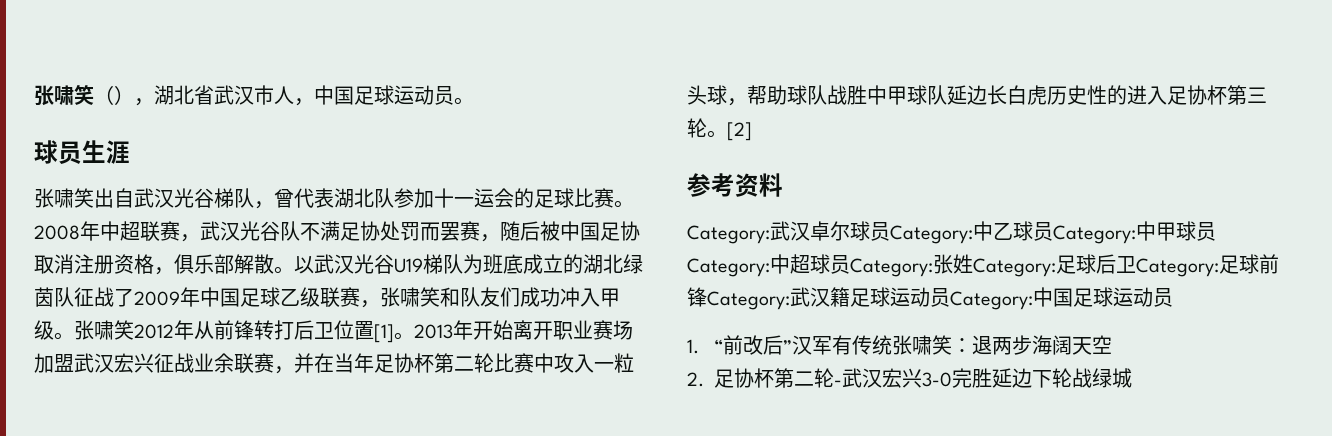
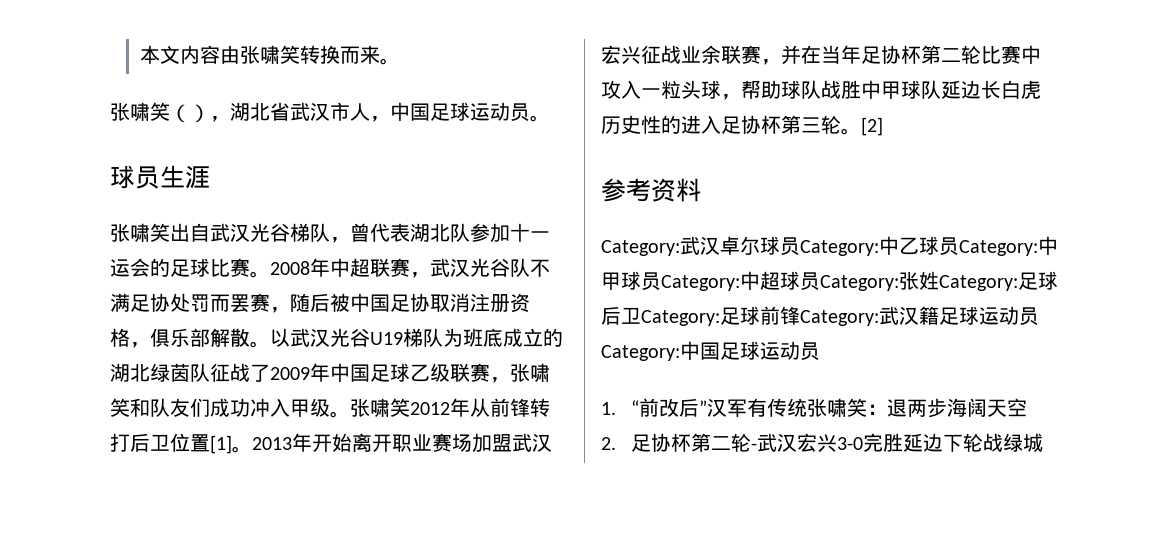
(34, 95) none -> [139,45,400,65] 本文内容由张啸笑转换而来。 //

